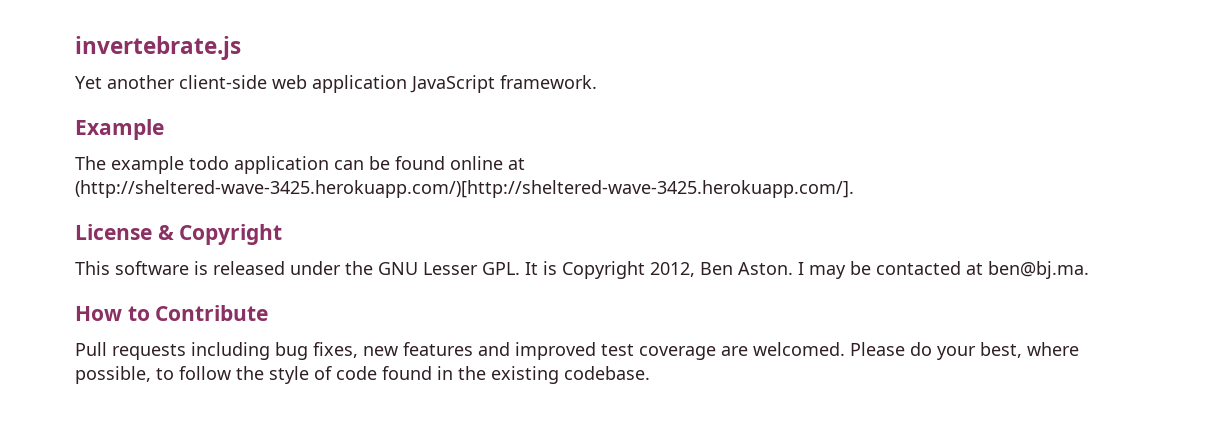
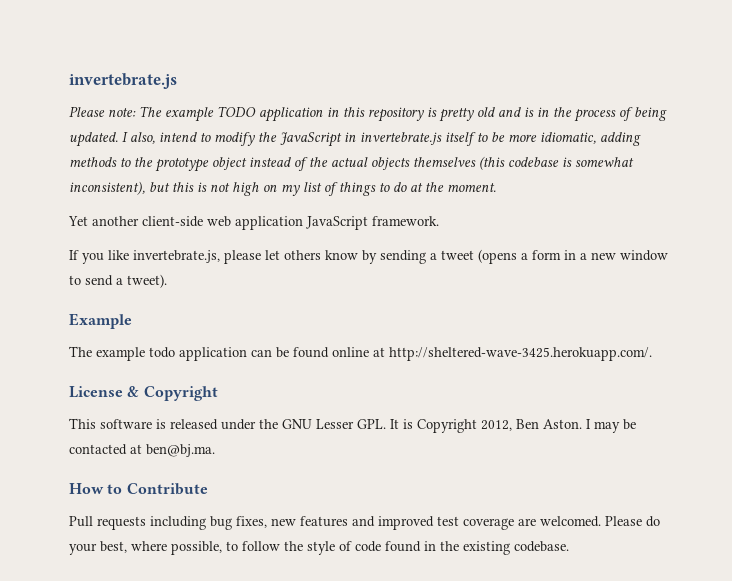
[75,36,241,60] invertebrate.js -> [69,73,177,89] [69,106,667,122] [69,132,641,147] [69,156,634,172] [69,181,496,196] invertebrate.js // Please note: The example TODO application in this repository is pretty old and is in the process of being updated. I also, intend to modify the JavaScript in invertebrate.js itself to be more idiomatic, adding methods to the prototype object instead of the actual objects themselves (this codebase is somewhat inconsistent), but this is not high on my list of things to do at the moment.
(597, 82) none -> [69,249,668,264] [69,274,167,288] // If you like invertebrate.js, please let others know by sending a tweet (opens a form in a new window to send a tweet).
[75,180,854,198] (http://sheltered-wave-3425.herokuapp.com/)[http://sheltered-wave-3425.herokuapp.com/]. -> [389,347,652,361] http://sheltered-wave-3425.herokuapp.com/.

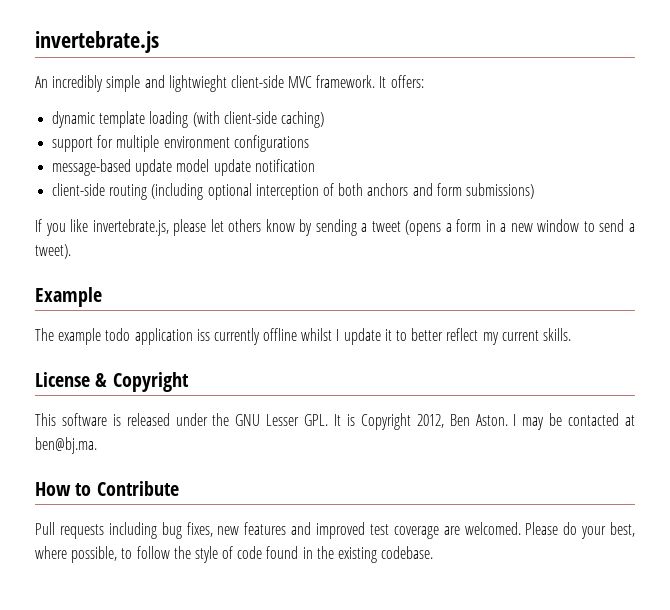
[69,106,667,122] [69,132,641,147] [69,156,634,172] [69,181,496,196] [68,216,439,230] Please note: The example TODO application in this repository is pretty old and is in the process of being updated. I also, intend to modify the JavaScript in invertebrate.js itself to be more idiomatic, adding methods to the prototype object instead of the actual objects themselves (this codebase is somewhat inconsistent), but this is not high on my list of things to do at the moment. // Yet another client-side web application JavaScript framework. -> [35,75,424,92] [52,111,324,128] [52,135,309,152] [52,159,315,176] [52,183,534,200] An incredibly simple and lightwieght client-side MVC framework. It offers: // dynamic template loading (with client-side caching) // support for multiple environment configurations // message-based update model update notification // client-side routing (including optional interception of both anchors and form submissions)
[251,347,652,361] can be found online at http://sheltered-wave-3425.herokuapp.com/. -> [196,328,571,345] iss currently offline whilst I update it to better reflect my current skills.

